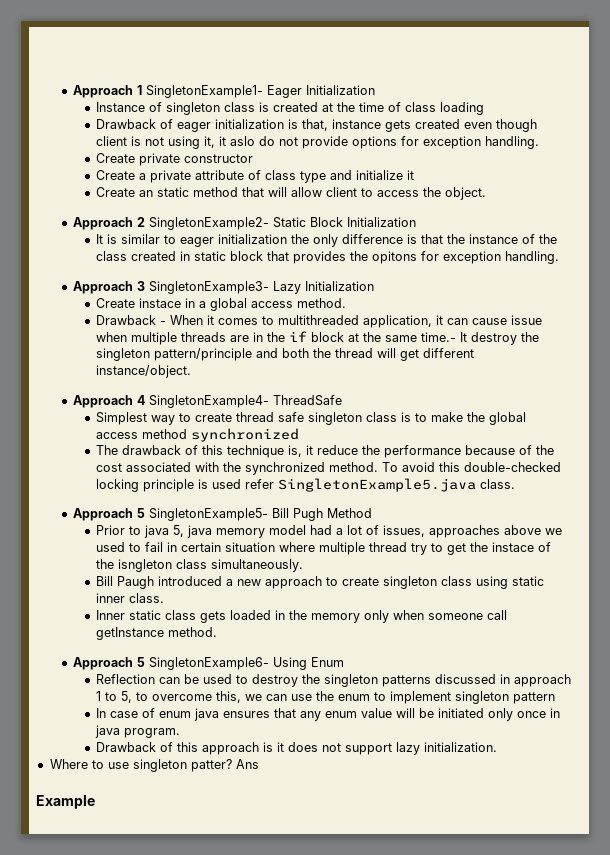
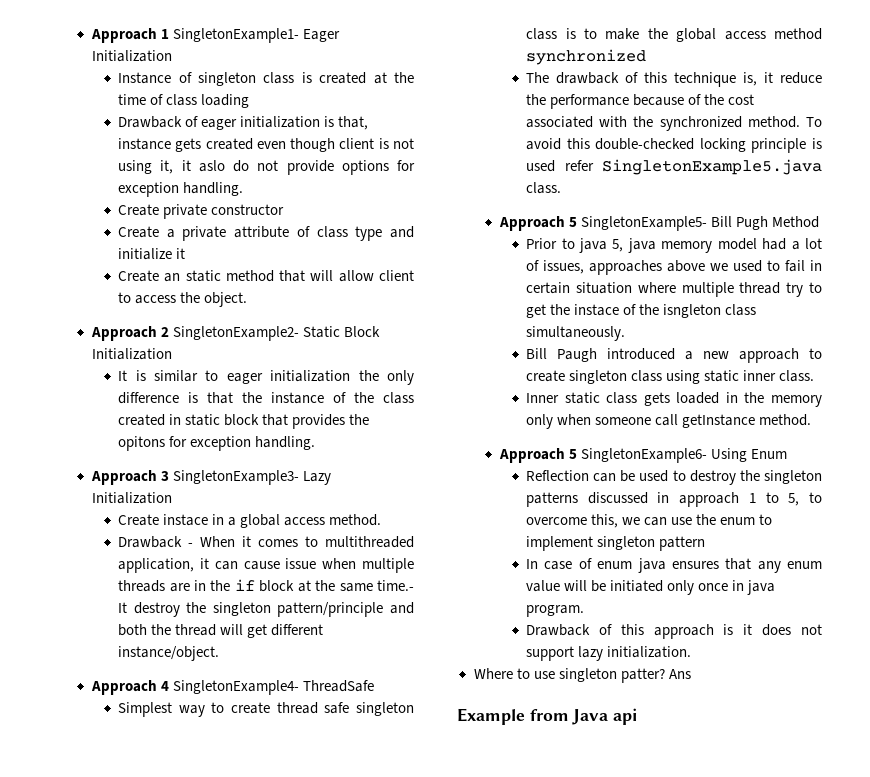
(95, 802) none -> [529,708,638,725] from Java api

